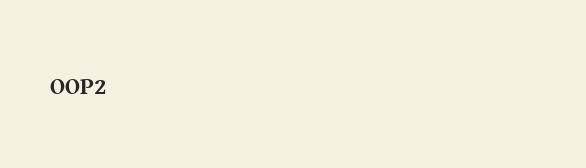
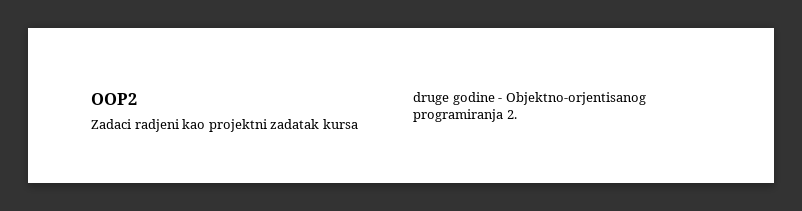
(106, 86) none -> [91,119,358,132] [413,92,646,105] [413,109,517,122] // Zadaci radjeni kao projektni zadatak kursa druge godine - Objektno-orjentisanog programiranja 2.

